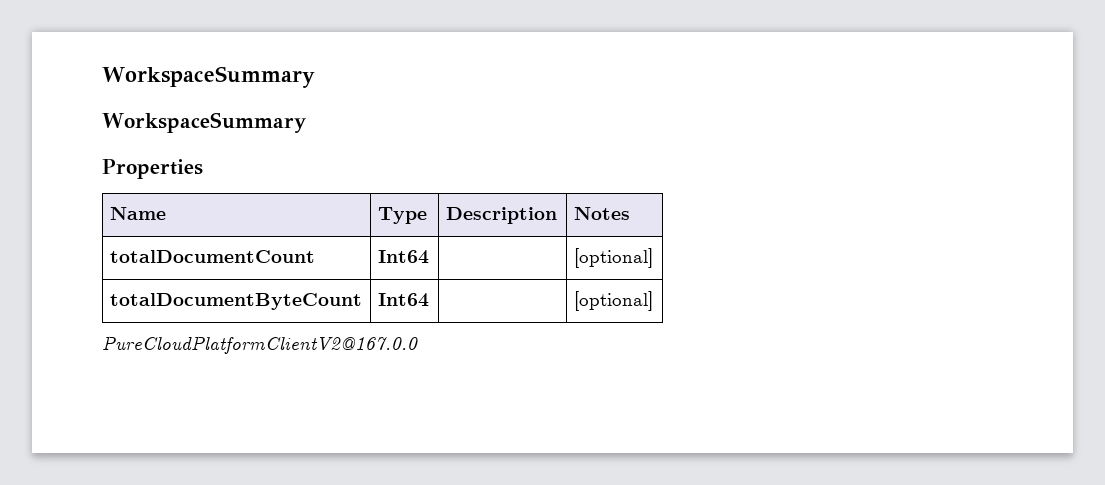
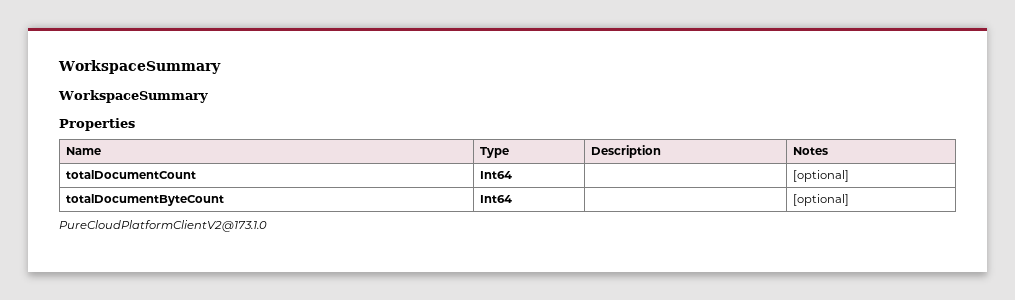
[102,336,418,354] PureCloudPlatformClientV2@167.0.0 -> [59,220,267,232] PureCloudPlatformClientV2@173.1.0

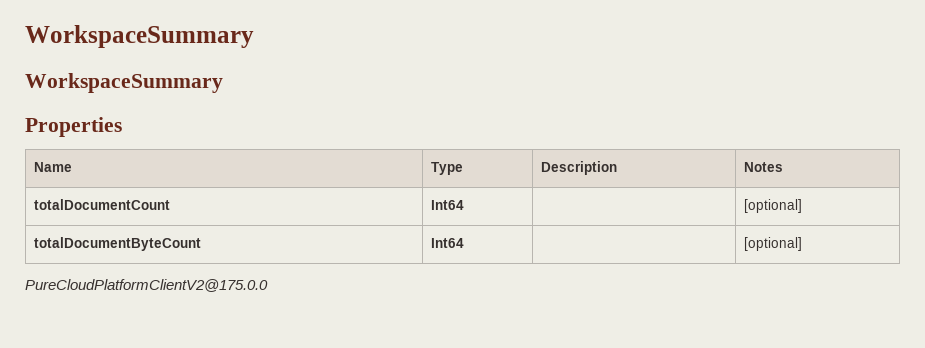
[59,220,267,232] PureCloudPlatformClientV2@173.1.0 -> [25,279,268,292] PureCloudPlatformClientV2@175.0.0

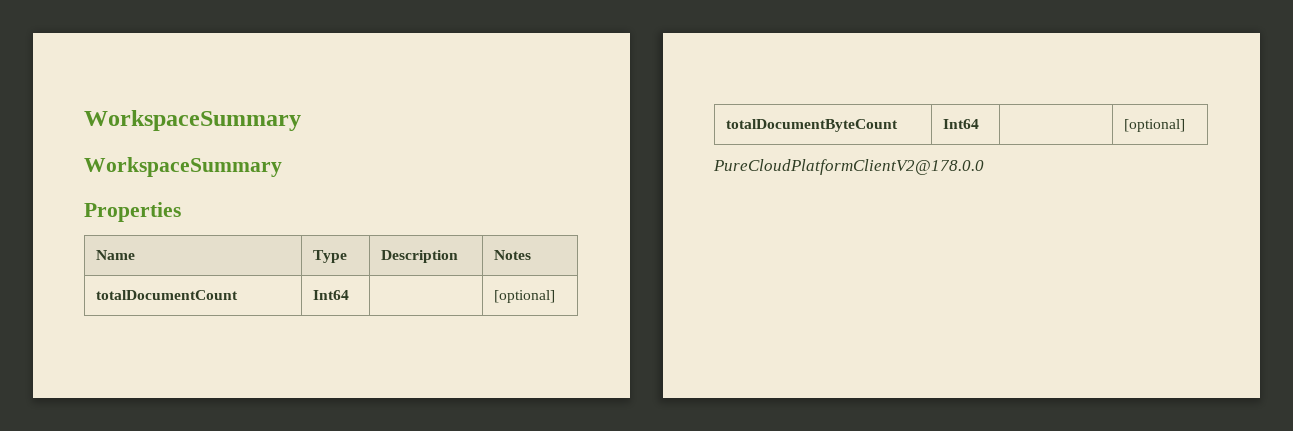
[25,279,268,292] PureCloudPlatformClientV2@175.0.0 -> [713,159,984,175] PureCloudPlatformClientV2@178.0.0

